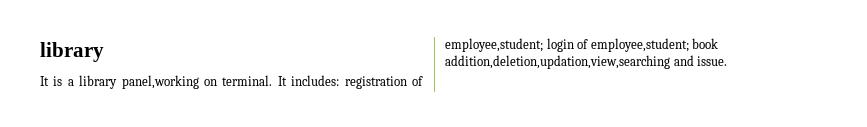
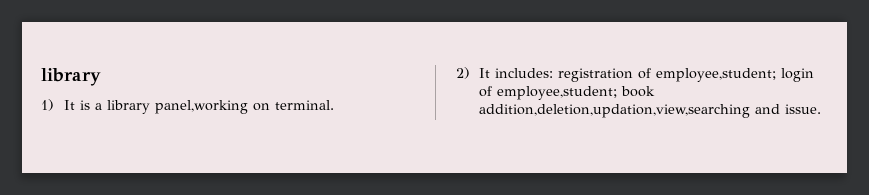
(104, 52) none -> [41,99,54,111] 1)
(273, 80) none -> [456,67,470,79] // 2)

